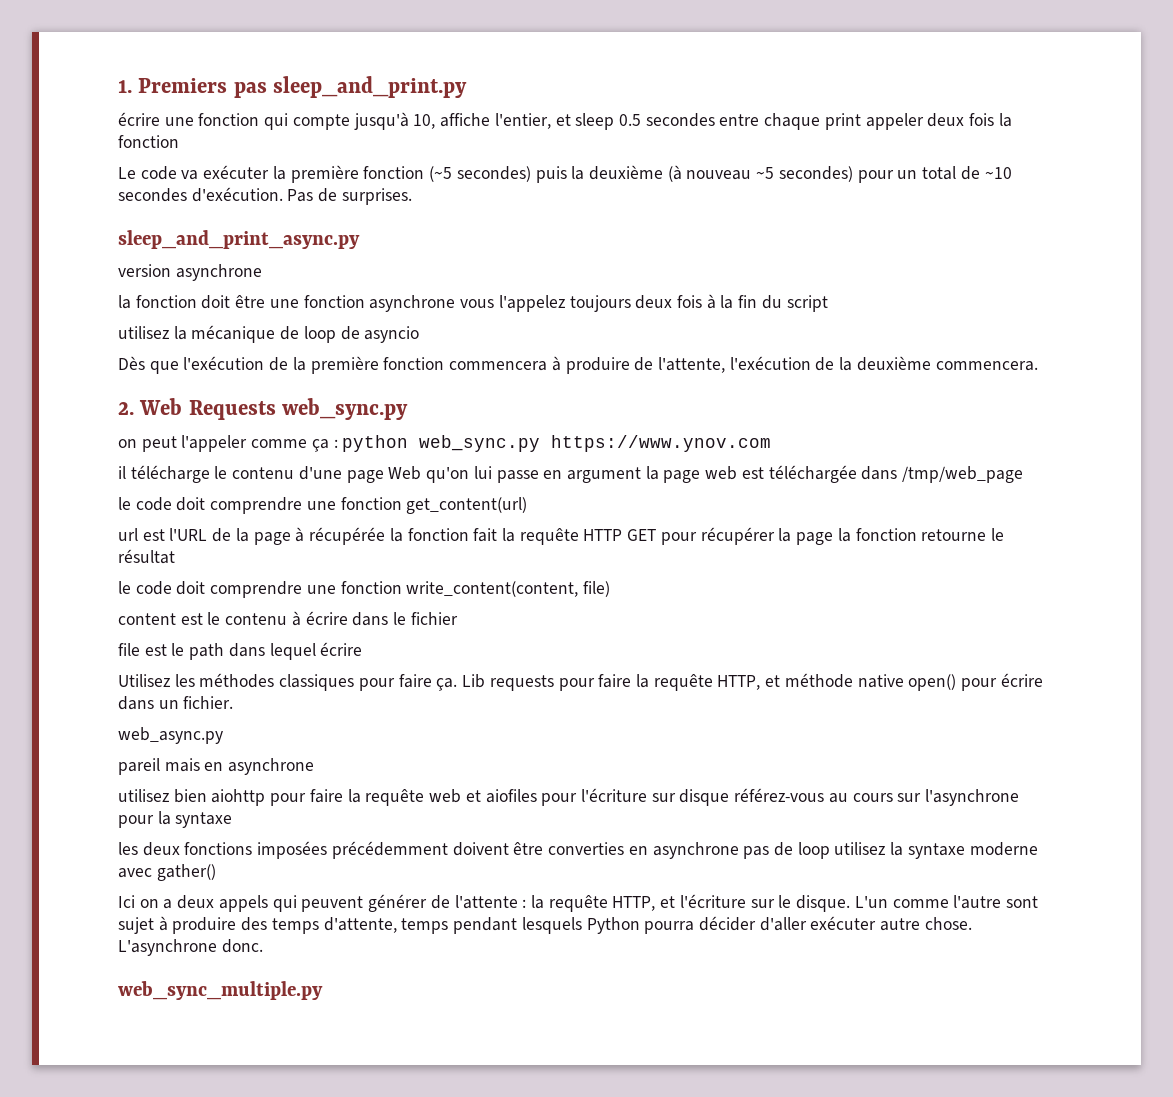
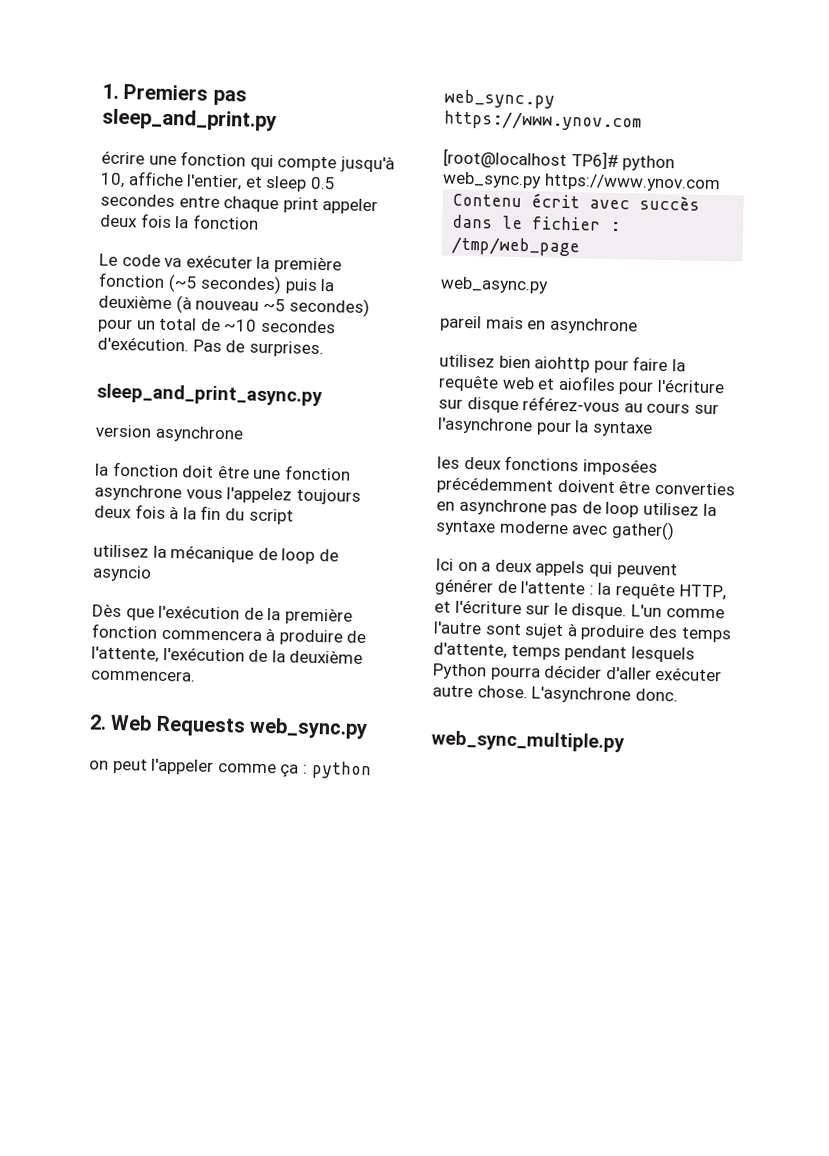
[118,465,1024,483] [118,497,528,514] [118,527,1004,545] [118,549,175,564] [118,581,611,598] [118,611,458,626] [118,642,363,660] [118,673,1043,691] [118,696,234,710] il télécharge le contenu d'une page Web qu'on lui passe en argument la page web est téléchargée dans /tmp/web_page // le code doit comprendre une fonction get_content(url) // url est l'URL de la page à récupérée la fonction fait la requête HTTP GET pour récupérer la page la fonction retourne le résultat // le code doit comprendre une fonction write_content(content, file) // content est le contenu à écrire dans le fichier // file est le path dans lequel écrire // Utilisez les méthodes classiques pour faire ça. Lib requests pour faire la requête HTTP, et méthode native open() pour écrire dans un fichier. -> [443,148,676,172] [442,171,721,193] [452,193,701,211] [452,214,622,232] [451,236,581,257] [root@localhost TP6]# python web_sync.py https://www.ynov.com // Contenu écrit avec succès dans le fichier : /tmp/web_page

